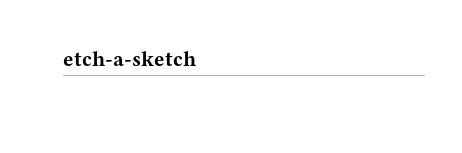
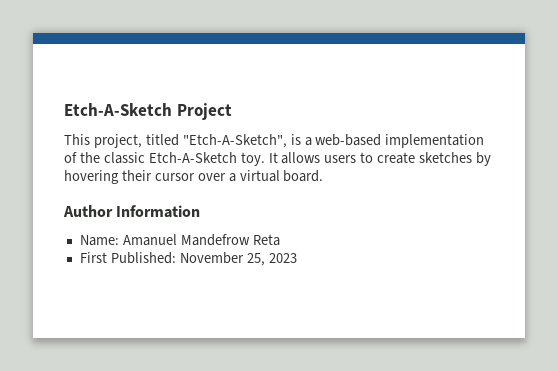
[63,51,197,66] etch-a-sketch -> [64,103,232,120] [64,134,485,148] [64,152,492,166] [64,170,324,184] [63,205,201,218] [79,234,280,246] [79,252,297,266] Etch-A-Sketch Project // This project, titled "Etch-A-Sketch", is a web-based implementation of the classic Etch-A-Sketch toy. It allows users to create sketches by hovering their cursor over a virtual board. // Author Information // Name: Amanuel Mandefrow Reta // First Published: November 25, 2023

